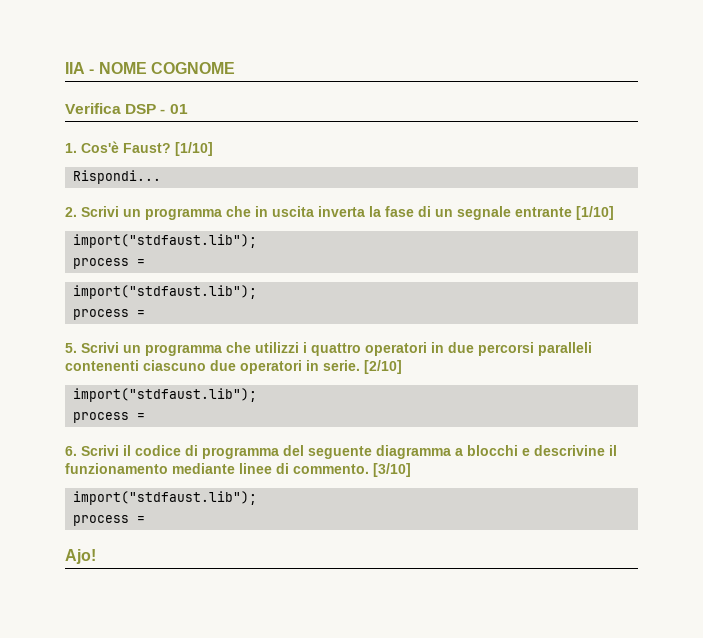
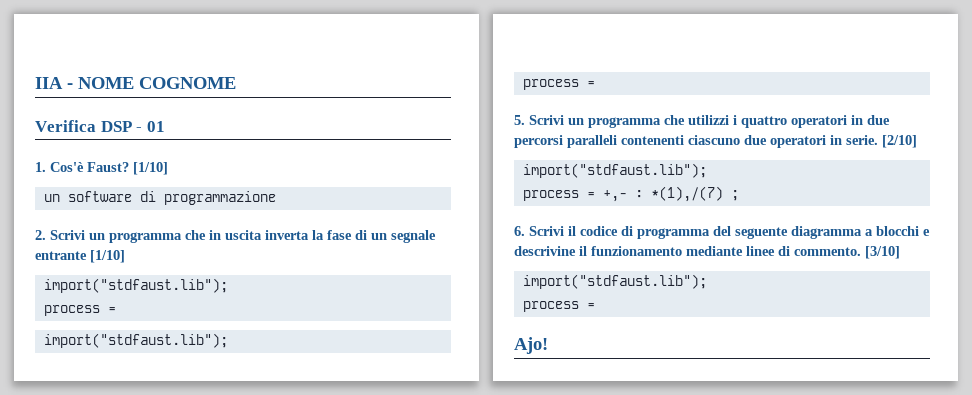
[73,170,162,184] Rispondi... -> [43,191,276,205] un software di programmazione
(146, 416) none -> [602,186,739,202] +,- : *(1),/(7) ;

